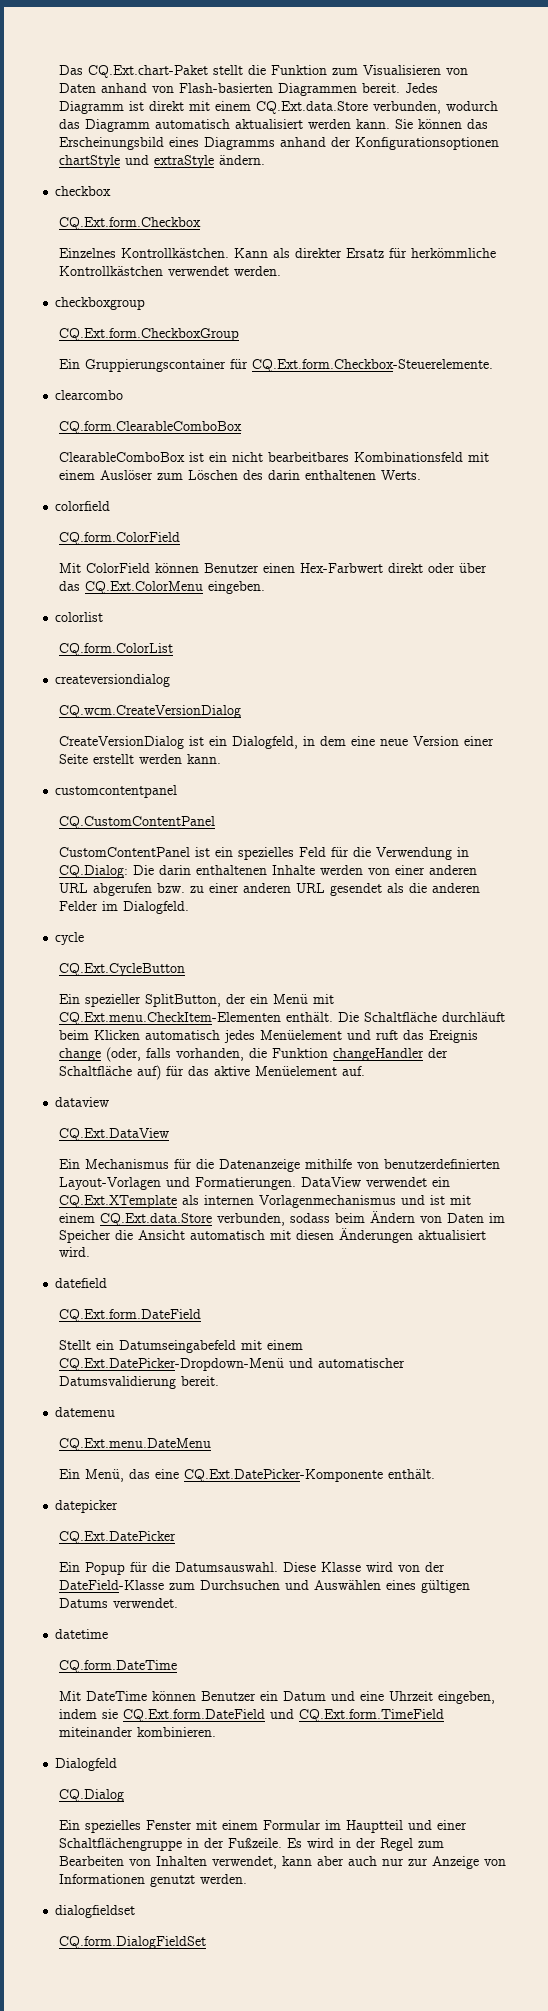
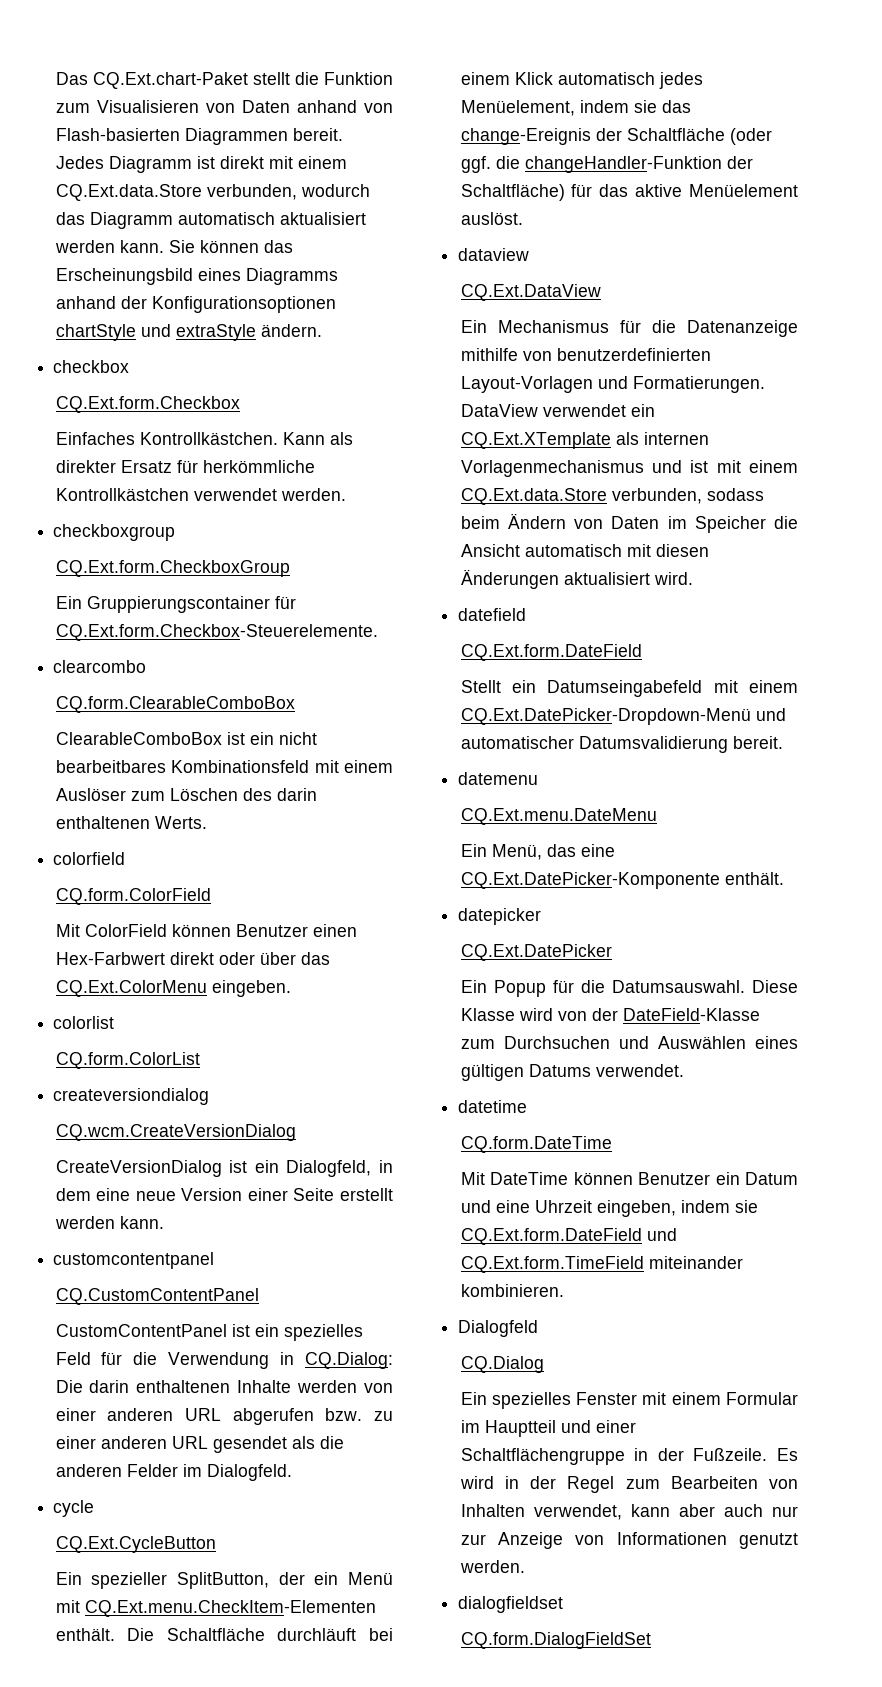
[59,248,117,258] Einzelnes -> [55,432,135,445] Einfaches
[59,1030,479,1043] [59,1047,449,1062] [59,1065,162,1080] beim Klicken automatisch jedes Menüelement und ruft das Ereignis change (oder, falls vorhanden, die Funktion changeHandler der Schaltfläche auf) -> [369,1628,393,1641] [460,72,703,89] [460,100,691,116] [460,128,772,145] [460,156,753,173] [460,184,565,201] bei einem Klick automatisch jedes Menüelement, indem sie das change-Ereignis der Schaltfläche (oder ggf. die changeHandler-Funktion der Schaltfläche)
[342,1066,366,1076] auf. -> [460,212,523,225] auslöst.

